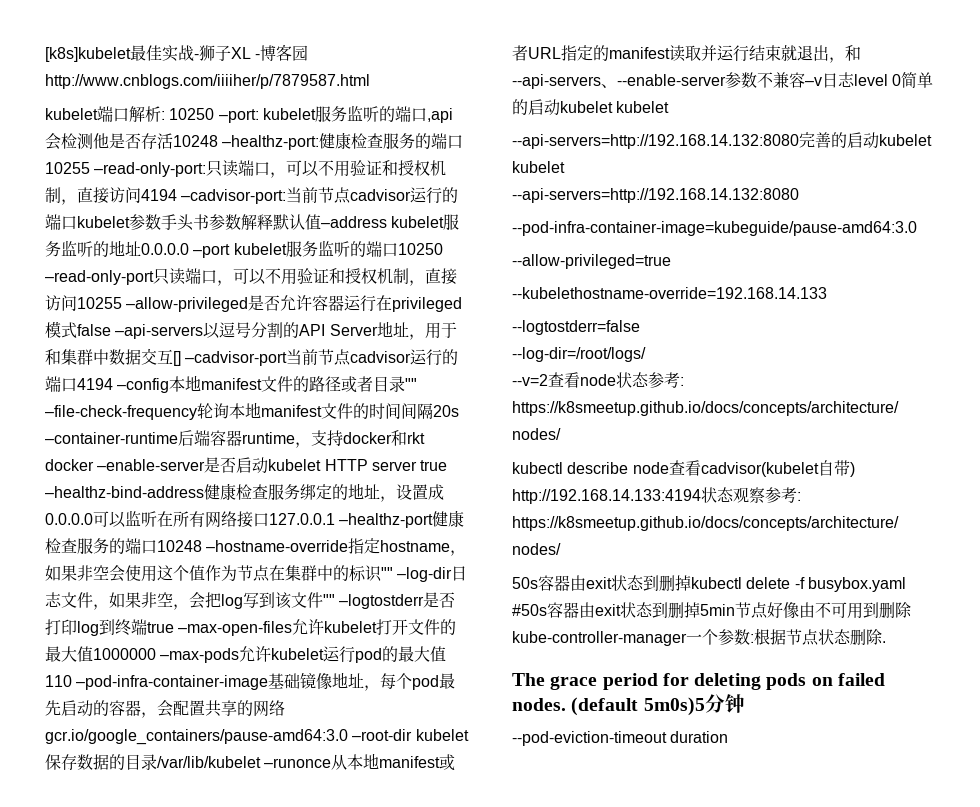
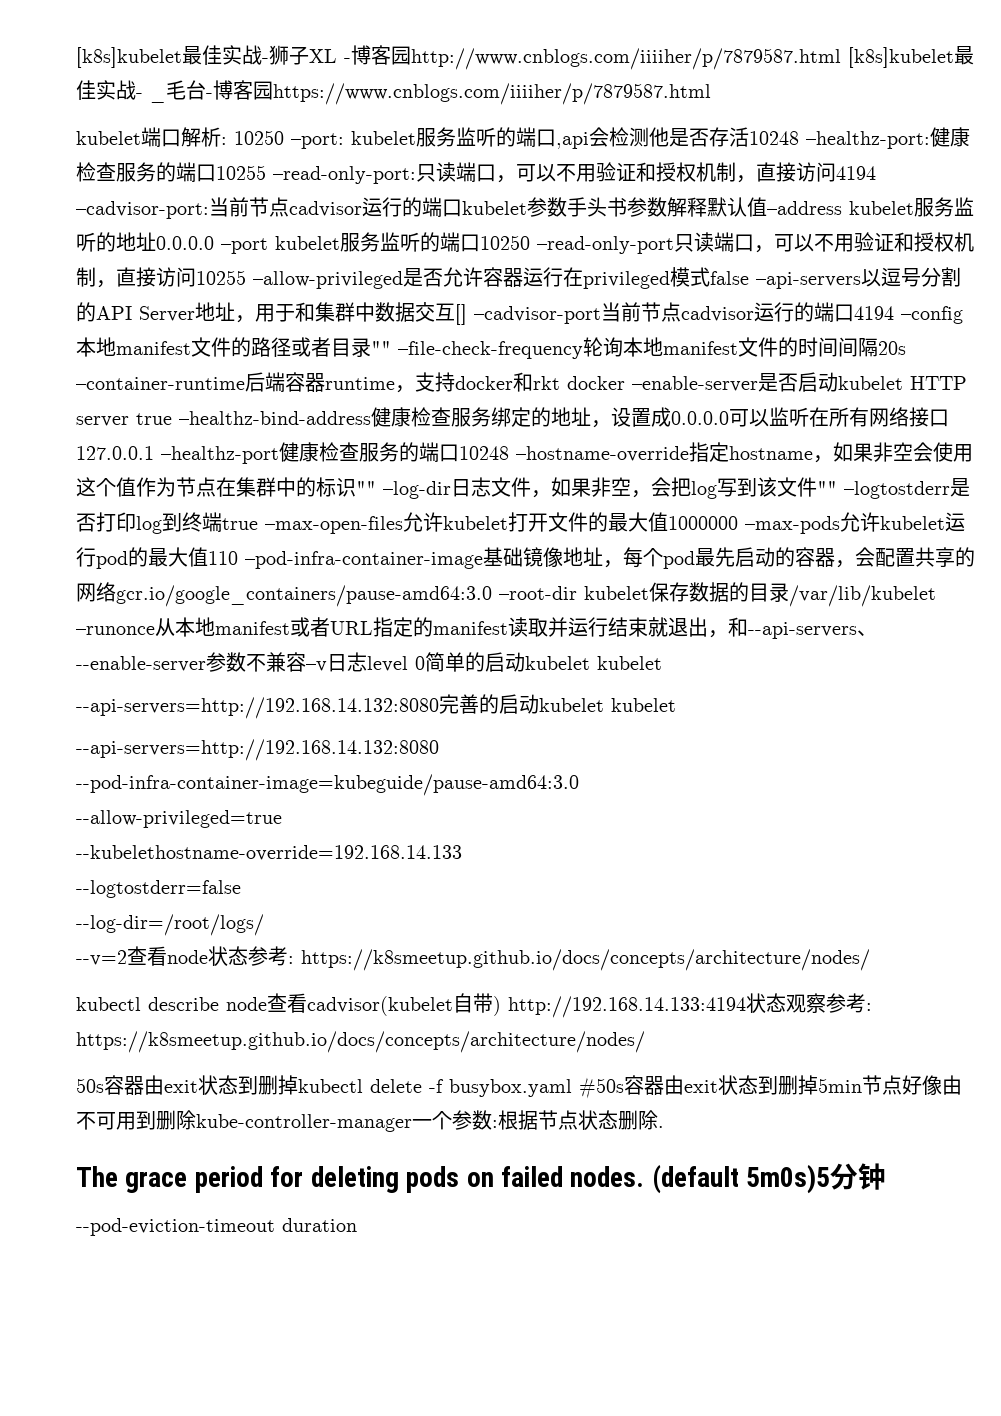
(370, 81) none -> [848,46,974,68] [76,80,143,100] [150,80,711,105] [k8s]kubelet最佳实战- _毛台-博客园https://www.cnblogs.com/iiiiher/p/7879587.html

